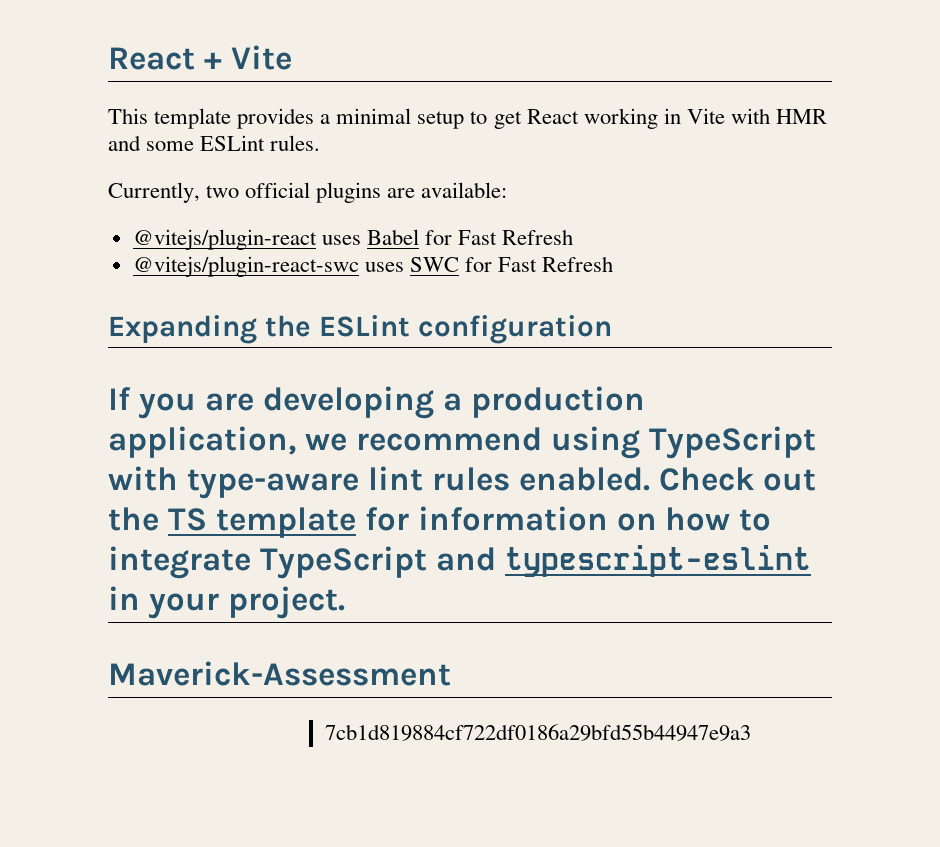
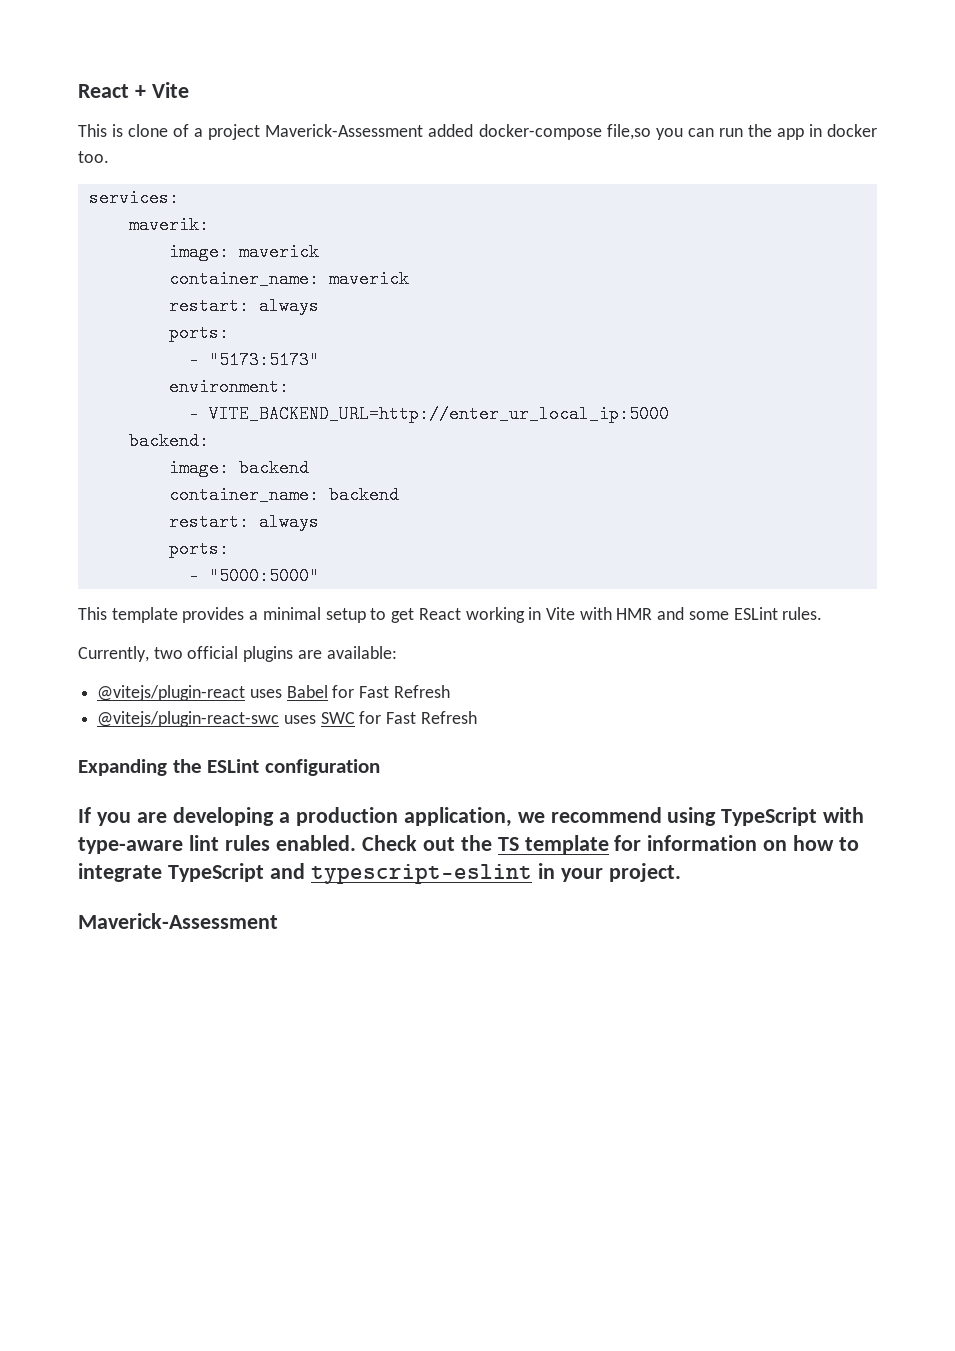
(292, 57) none -> [78,124,877,140] [78,151,109,163] [88,189,179,207] [128,216,209,234] [168,243,319,261] [168,270,409,288] [168,297,319,315] [168,324,229,342] [188,351,319,369] [168,378,289,396] [188,405,669,423] [128,432,209,450] [168,459,309,477] [168,486,399,504] [168,513,319,531] [168,540,229,558] [188,567,319,585] // This is clone of a project Maverick-Assessment added docker-compose file,so you can run the app in docker too. // services: // maverik: // image: maverick // container_name: maverick // restart: always // ports: // - "5173:5173" // environment: // - VITE_BACKEND_URL=http://enter_ur_local_ip:5000 // backend: // image: backend // container_name: backend // restart: always // ports: // - "5000:5000"
[325,724,752,741] // 7cb1d819884cf722df0186a29bfd55b44947e9a3 -> (278, 921) none

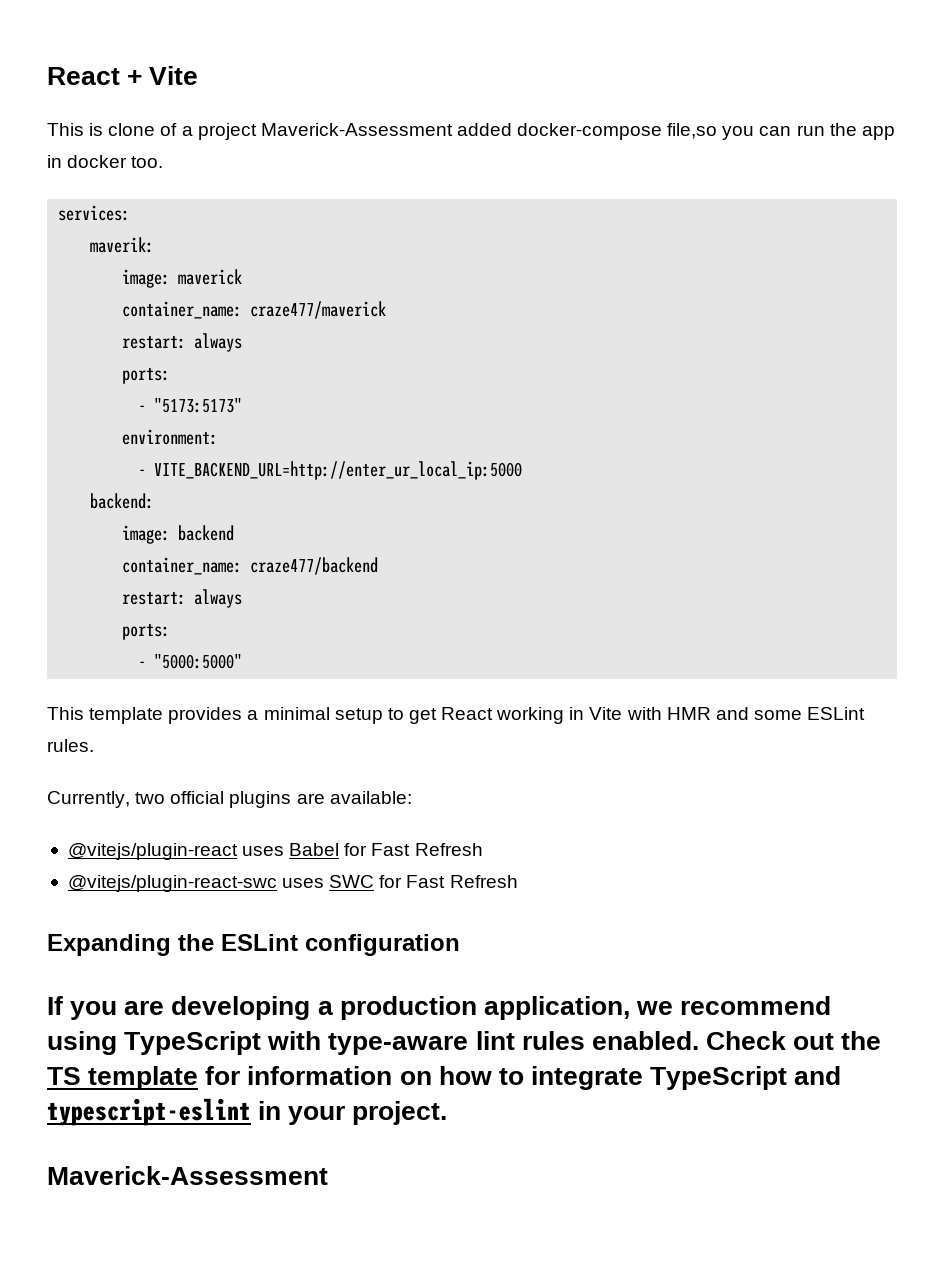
[328,270,409,288] maverick -> [250,301,387,319] craze477/maverick
[328,486,399,504] backend -> [250,557,379,575] craze477/backend

